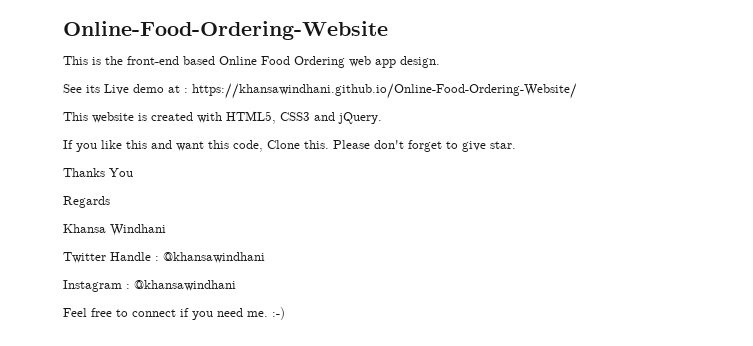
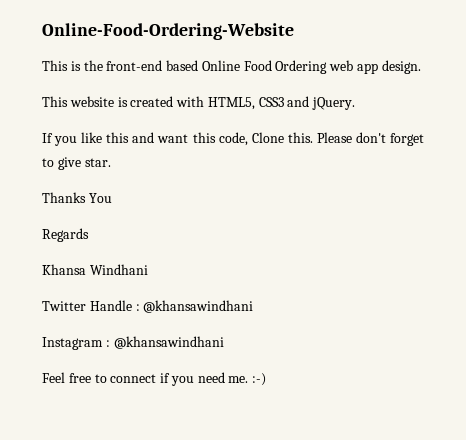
[63,83,577,99] // See its Live demo at : https://khansawindhani.github.io/Online-Food-Ordering-Website/ -> (421, 67) none

